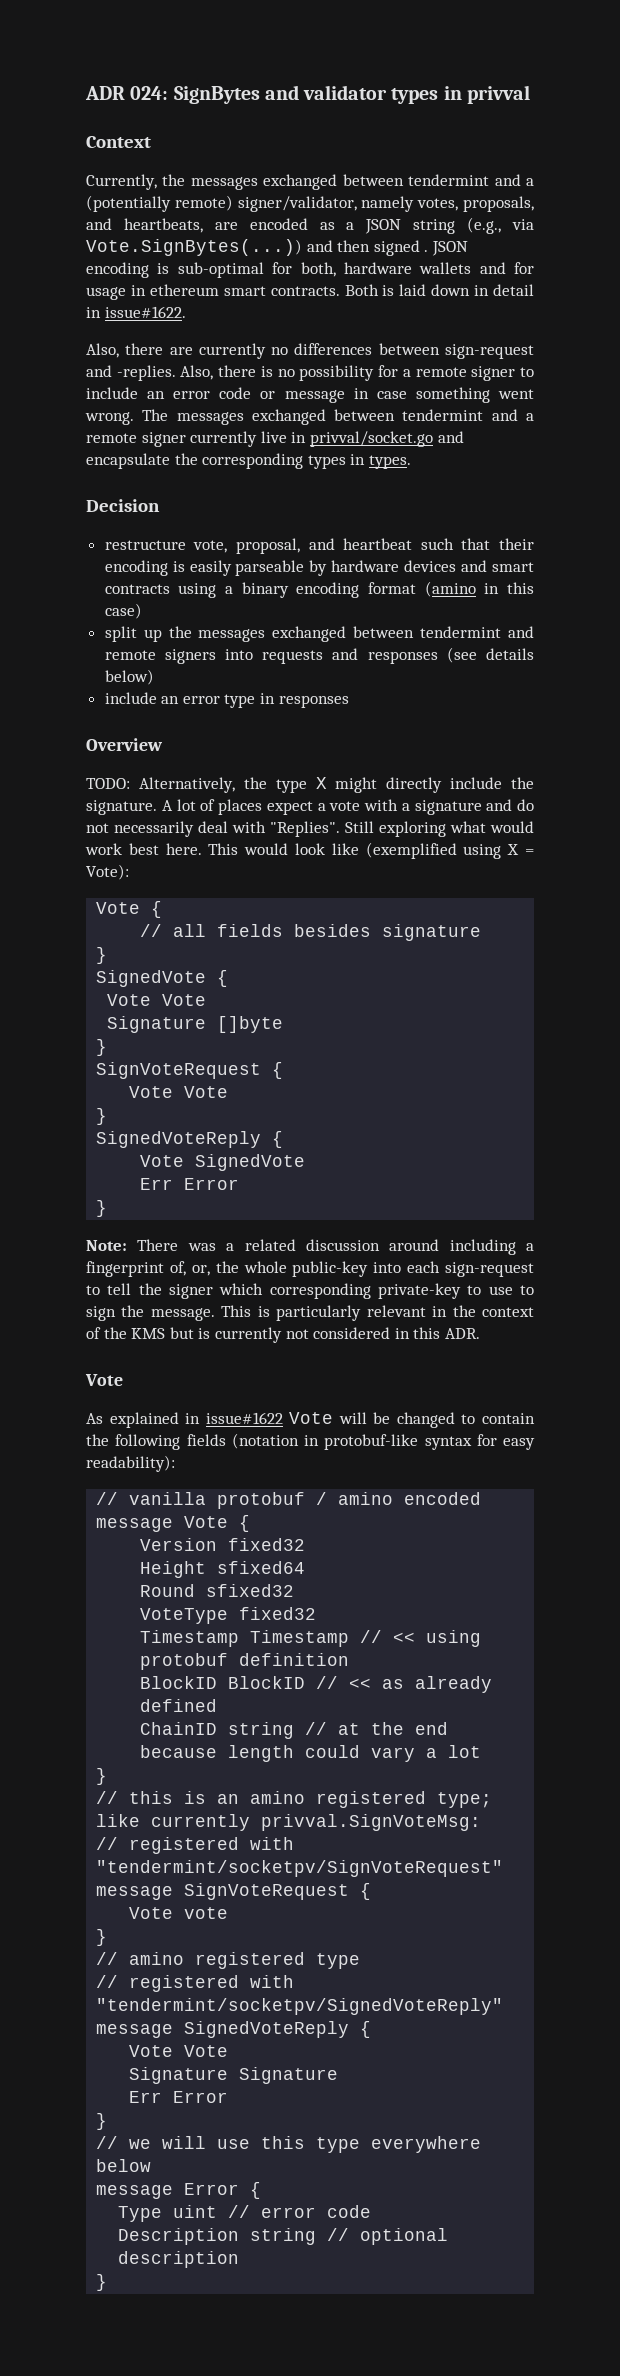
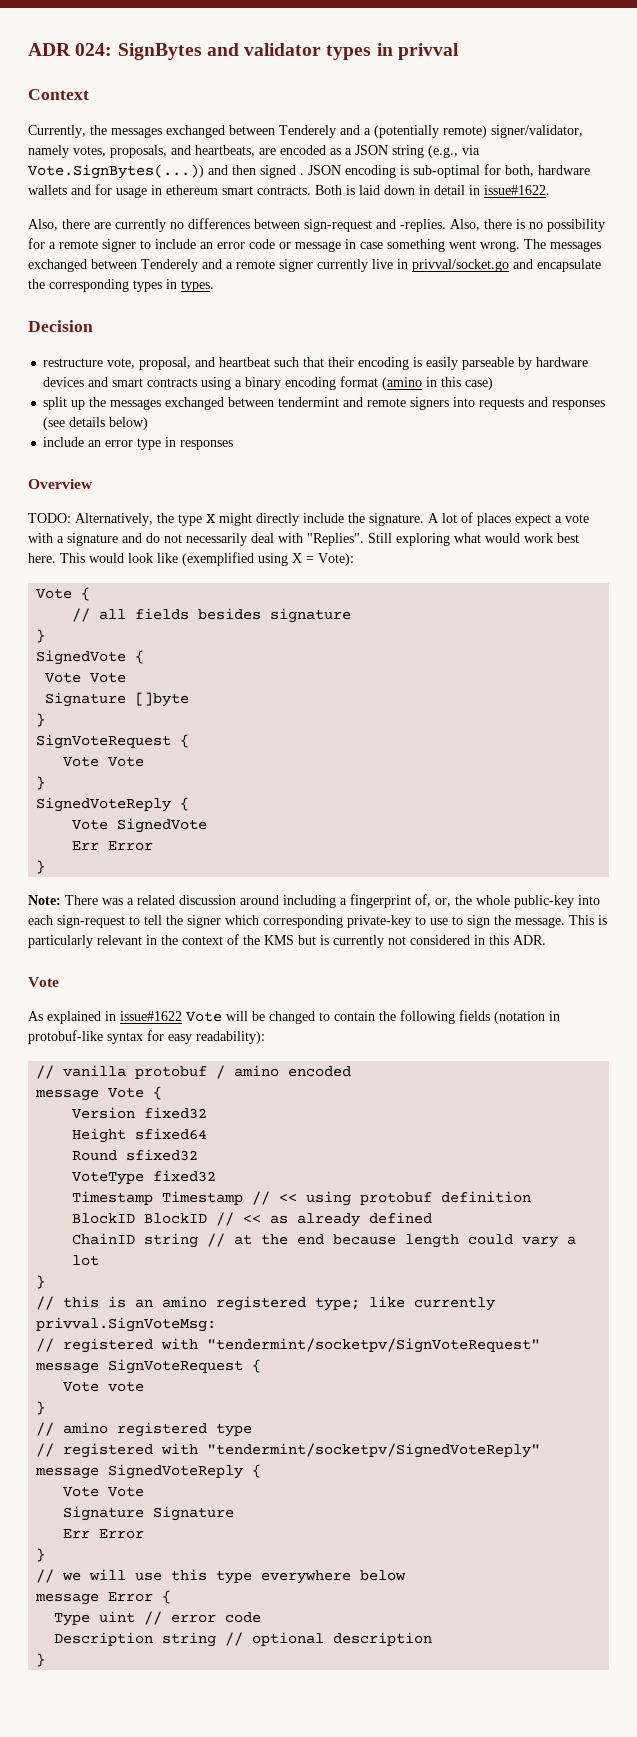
[408,174,490,186] tendermint -> [279,125,336,138] Tenderely
[402,409,484,421] tendermint -> [141,259,198,272] Tenderely

